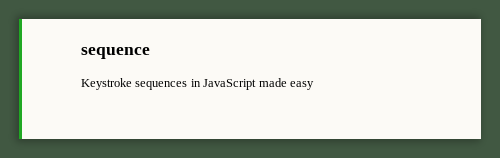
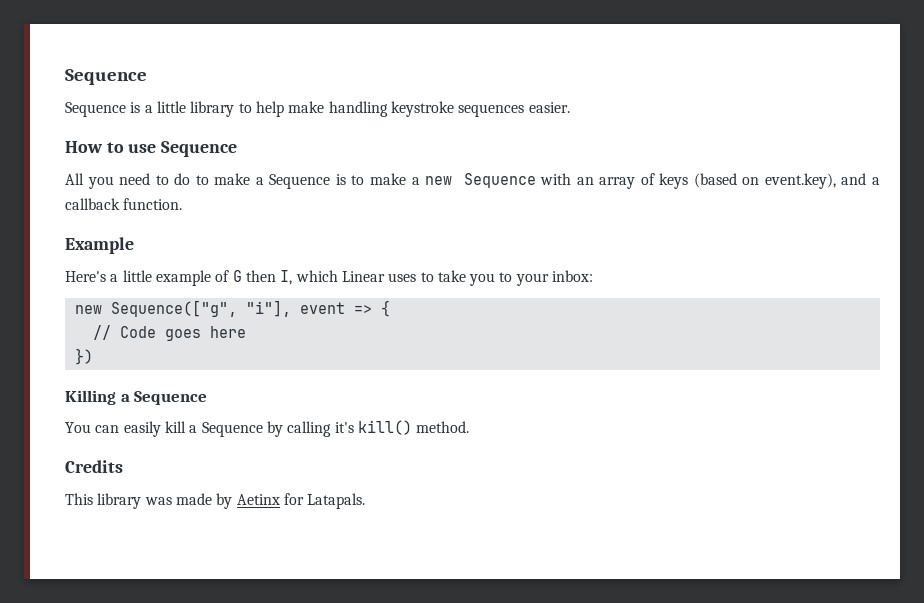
[81,47,150,59] [81,78,314,90] sequence // Keystroke sequences in JavaScript made easy -> [65,69,147,85] [65,101,570,117] [65,141,238,157] [65,173,880,189] [65,198,183,210] [65,237,134,254] [65,270,594,286] [74,300,390,317] [92,325,246,341] [74,348,93,365] [65,390,208,405] [65,420,470,437] [65,460,123,473] [65,493,366,509] Sequence // Sequence is a little library to help make handling keystroke sequences easier. // How to use Sequence // All you need to do to make a Sequence is to make a new Sequence with an array of keys (based on event.key), and a callback function. // Example // Here's a little example of G then I, which Linear uses to take you to your inbox: // new Sequence(["g", "i"], event => { // // Code goes here // }) // Killing a Sequence // You can easily kill a Sequence by calling it's kill() method. // Credits // This library was made by Aetinx for Latapals.

